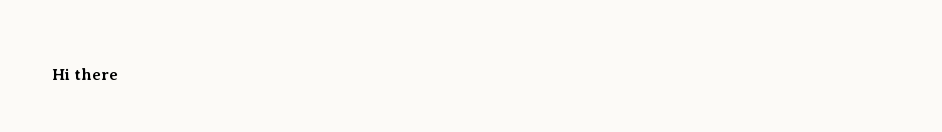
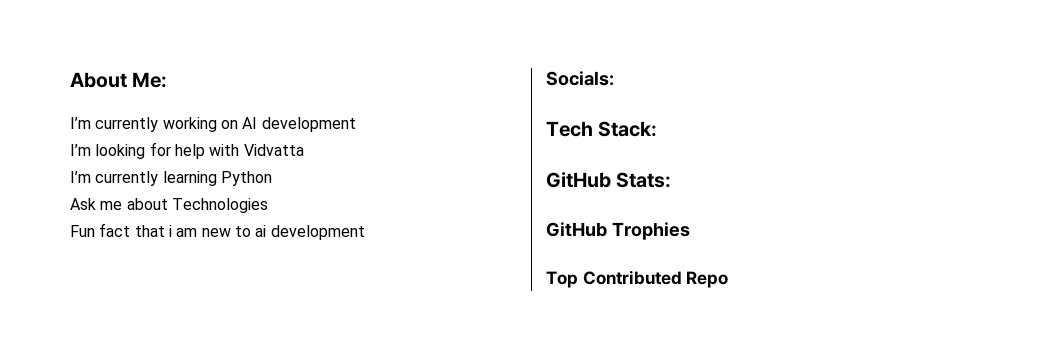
[52,68,119,80] Hi there -> [70,72,168,88] [70,117,356,132] [70,142,304,159] [70,171,272,186] [70,198,268,213] [70,223,365,240] [546,71,614,86] [546,121,658,137] [546,172,672,188] [546,222,690,240] [546,270,729,288] About Me: // I’m currently working on AI development // I’m looking for help with Vidvatta // I’m currently learning Python // Ask me about Technologies // Fun fact that i am new to ai development // Socials: // Tech Stack: // GitHub Stats: // GitHub Trophies // Top Contributed Repo

